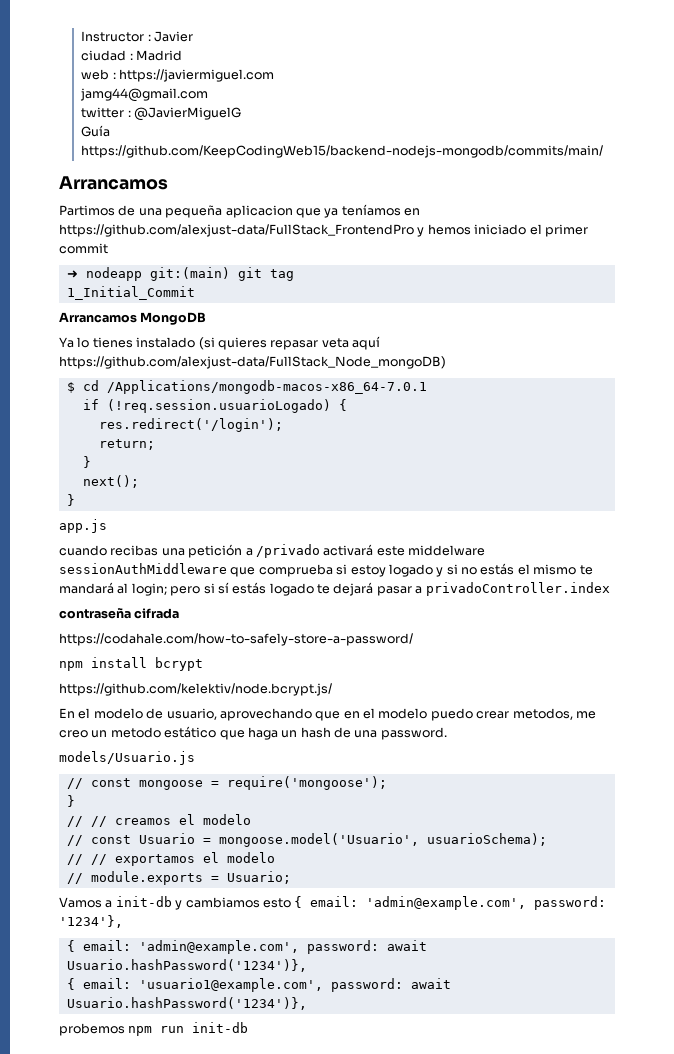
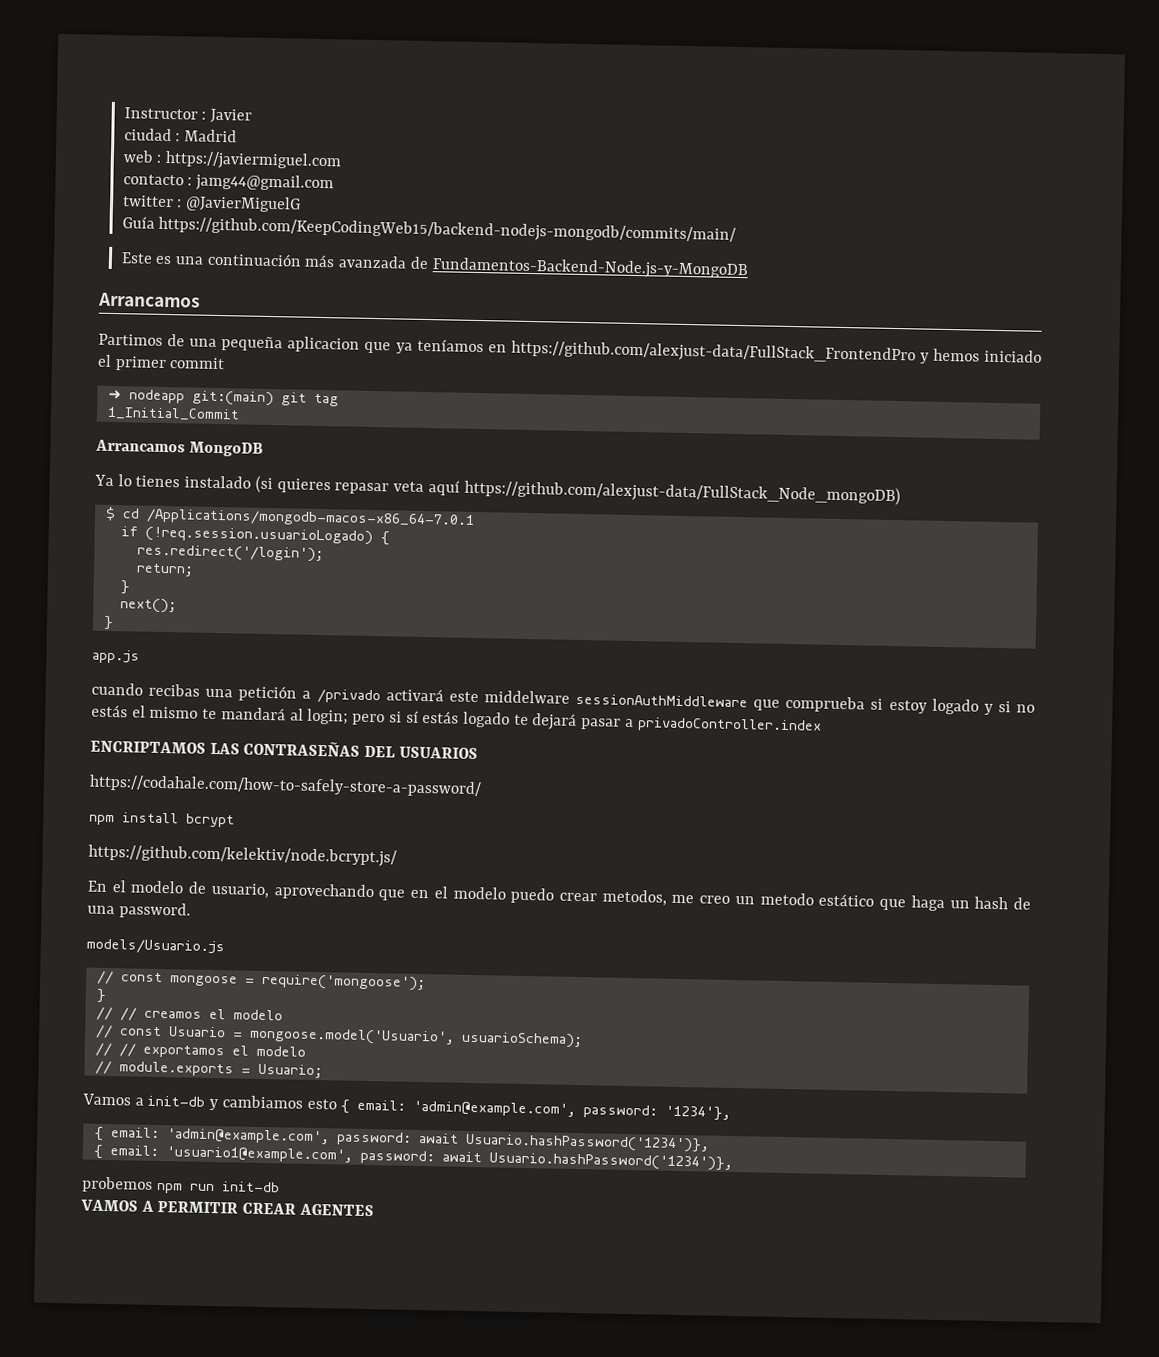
(274, 75) none -> [122,174,193,186] contacto :
(604, 151) none -> [120,252,749,280] // Este es una continuación más avanzada de Fundamentos-Backend-Node.js-y-MongoDB
[59,608,180,619] contraseña cifrada -> [90,740,478,760] ENCRIPTAMOS LAS CONTRASEÑAS DEL USUARIOS
(249, 1027) none -> [80,1199,374,1217] // VAMOS A PERMITIR CREAR AGENTES

